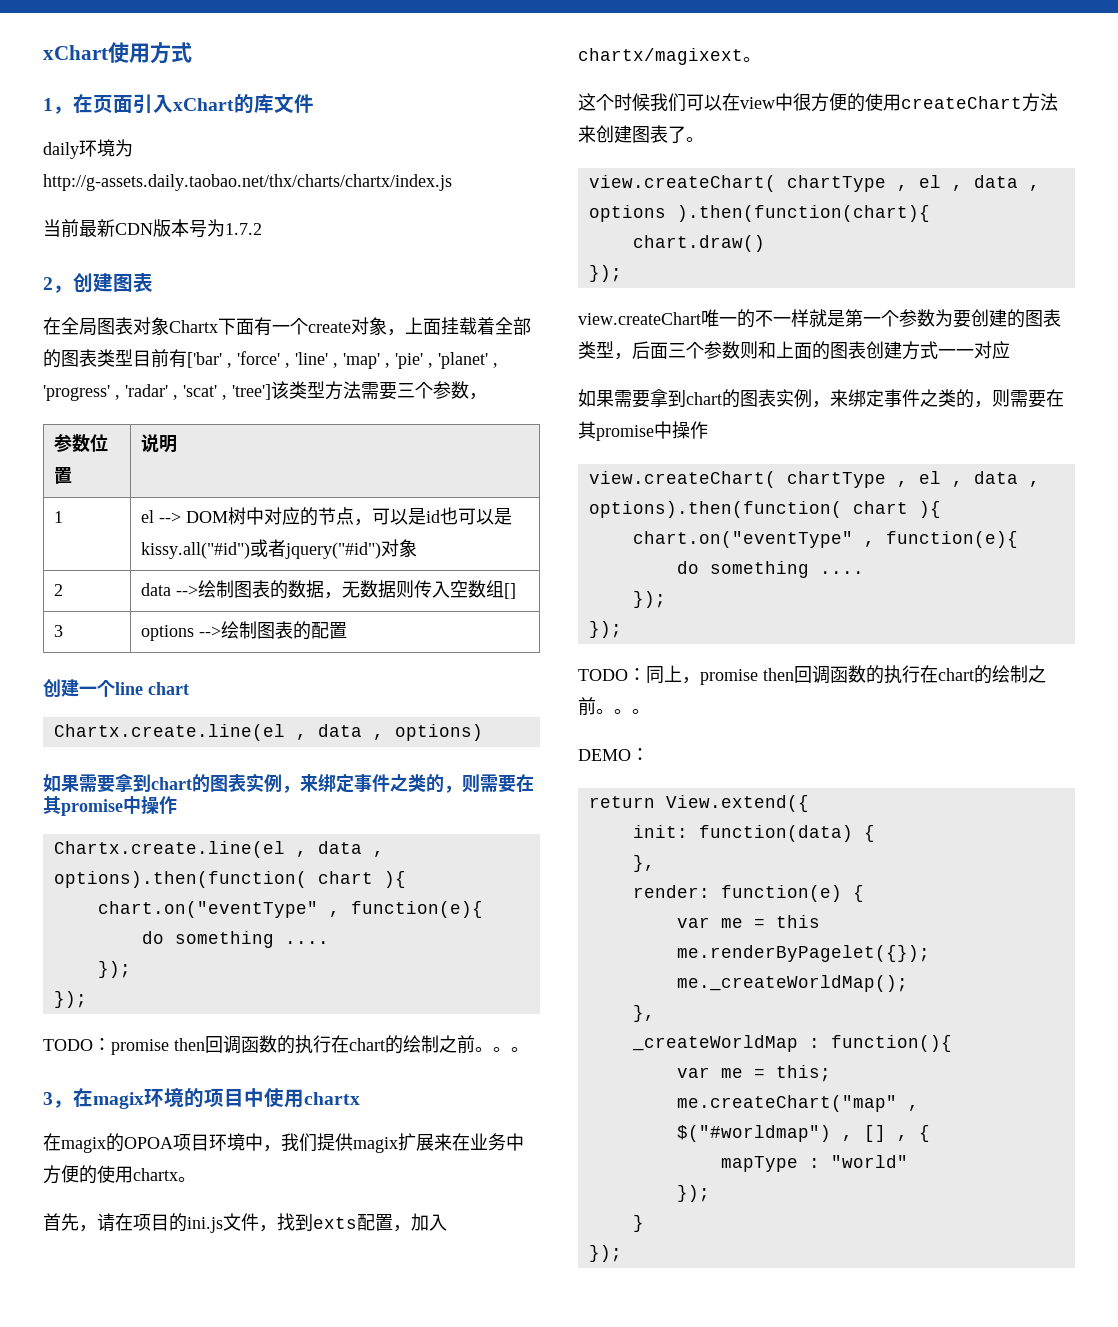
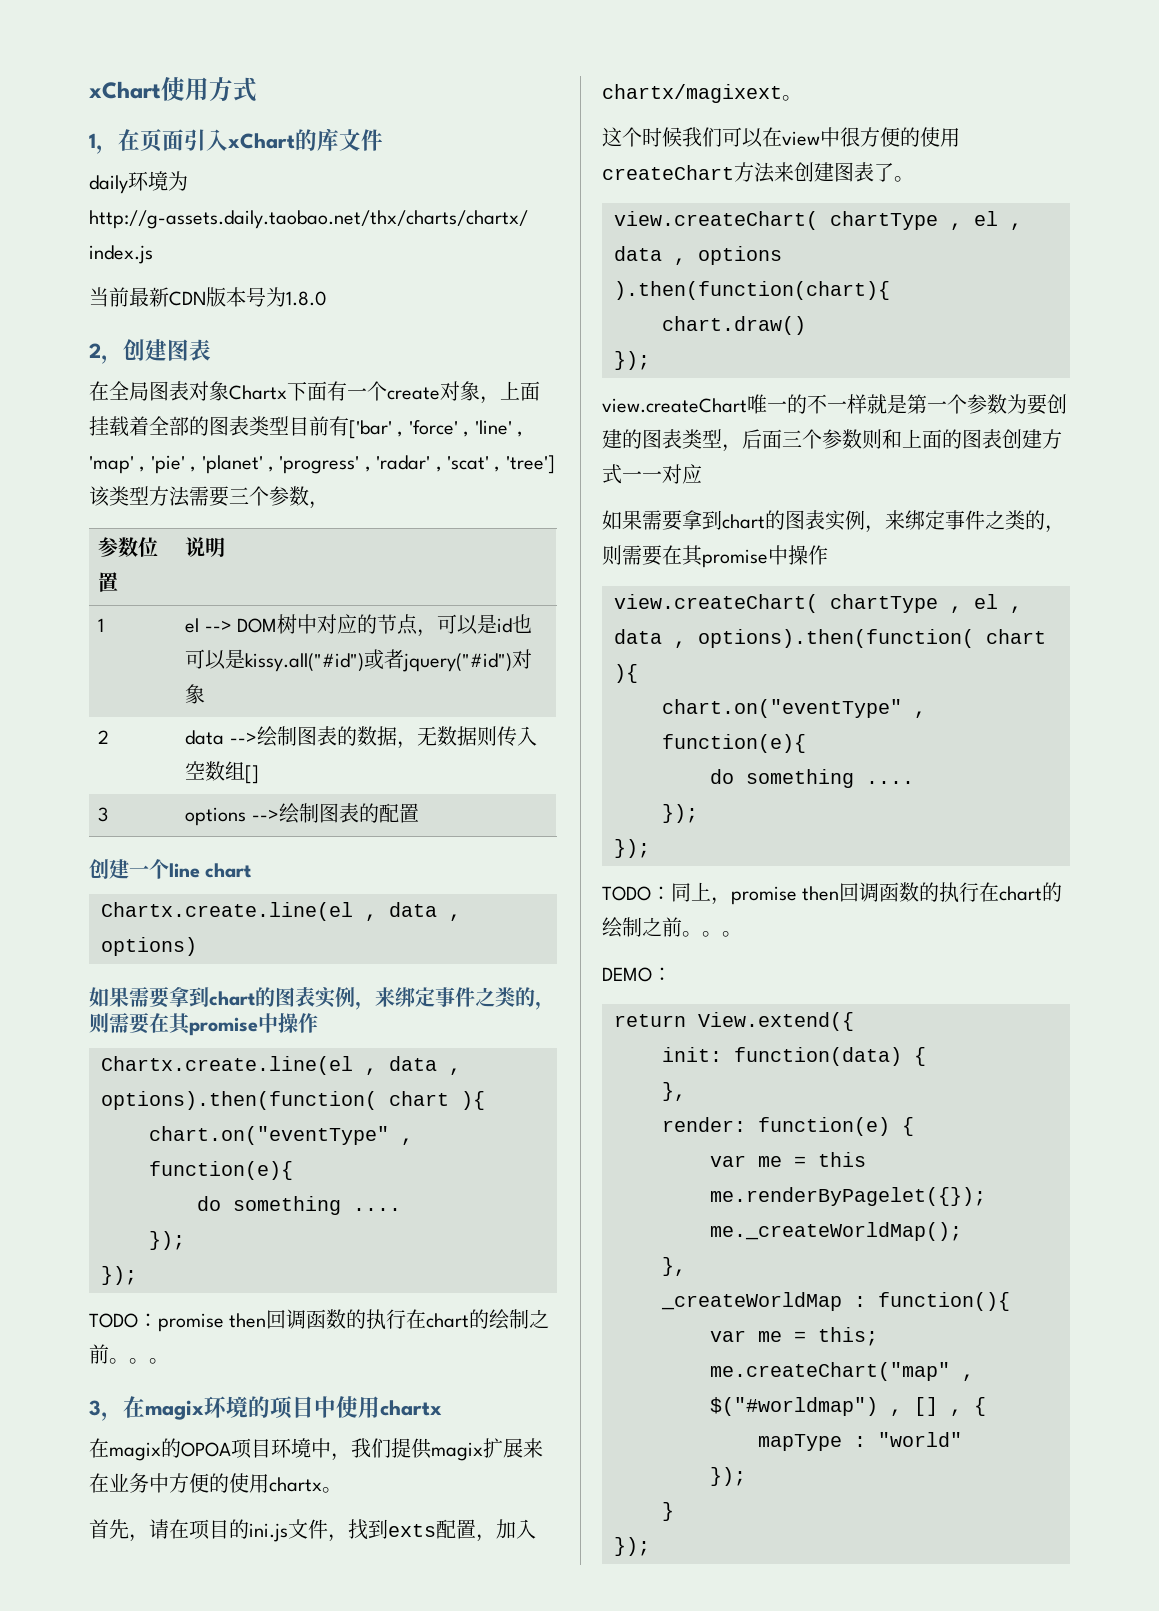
[225,223,262,235] 1.7.2 -> [286,291,327,306] 1.8.0

